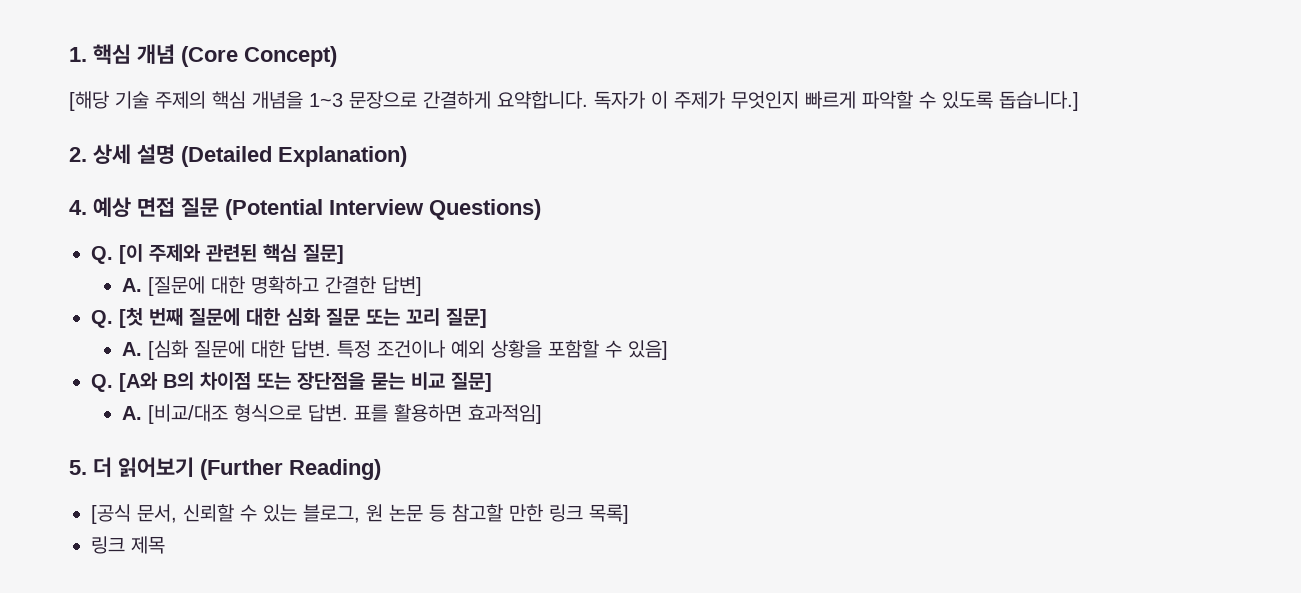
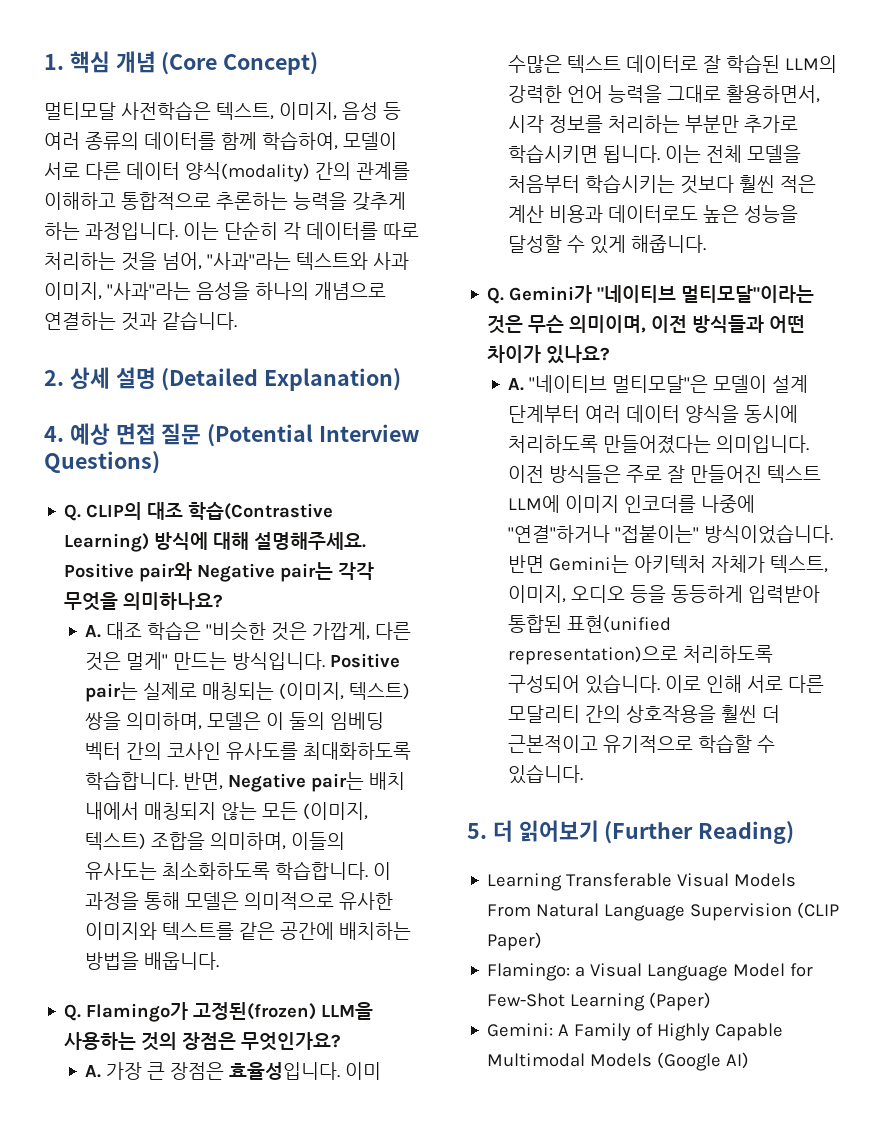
[69,91,1079,111] [해당 기술 주제의 핵심 개념을 1~3 문장으로 간결하게 요약합니다. 독자가 이 주제가 무엇인지 빠르게 파악할 수 있도록 돕습니다.] -> [44,101,401,120] [44,131,397,150] [44,162,410,182] [44,192,406,211] [44,221,419,240] [44,252,409,271] [44,282,386,300] [44,311,237,331] 멀티모달 사전학습은 텍스트, 이미지, 음성 등 여러 종류의 데이터를 함께 학습하여, 모델이 서로 다른 데이터 양식(modality) 간의 관계를 이해하고 통합적으로 추론하는 능력을 갖추게 하는 과정입니다. 이는 단순히 각 데이터를 따로 처리하는 것을 넘어, "사과"라는 텍스트와 사과 이미지, "사과"라는 음성을 하나의 개념으로 연결하는 것과 같습니다.
[119,244,344,264] [122,276,423,296] [91,307,487,328] [122,340,669,360] [91,372,492,392] [122,404,543,424] [이 주제와 관련된 핵심 질문] // A. [질문에 대한 명확하고 간결한 답변] // Q. [첫 번째 질문에 대한 심화 질문 또는 꼬리 질문] // A. [심화 질문에 대한 답변. 특정 조건이나 예외 상황을 포함할 수 있음] // Q. [A와 B의 차이점 또는 장단점을 묻는 비교 질문] // A. [비교/대조 형식으로 답변. 표를 활용하면 효과적임] -> [86,502,334,520] [64,532,367,552] [64,562,375,582] [64,592,224,611] [85,621,412,641] [85,652,401,671] [85,682,411,702] [85,712,385,730] [85,742,412,760] [85,771,406,792] [85,802,369,820] [85,832,346,850] [85,861,392,880] [85,892,394,910] [85,922,412,940] [85,952,220,970] [64,1002,374,1022] [64,1032,342,1051] [85,1062,382,1080] [508,54,838,73] [508,85,821,103] [508,115,799,133] [508,144,802,163] [508,174,817,194] [508,205,799,223] [508,235,707,254] [487,285,815,304] [487,315,806,334] [487,345,611,364] [508,375,809,393] [508,405,799,423] [508,435,810,454] [508,465,822,483] [508,495,756,513] [508,524,834,544] [508,555,829,573] [508,585,821,603] [508,615,672,633] [508,645,774,665] [508,674,825,694] [508,705,781,723] [508,734,776,753] [508,764,584,784] CLIP의 대조 학습(Contrastive Learning) 방식에 대해 설명해주세요. Positive pair와 Negative pair는 각각 무엇을 의미하나요? // A. 대조 학습은 "비슷한 것은 가깝게, 다른 것은 멀게" 만드는 방식입니다. Positive pair는 실제로 매칭되는 (이미지, 텍스트) 쌍을 의미하며, 모델은 이 둘의 임베딩 벡터 간의 코사인 유사도를 최대화하도록 학습합니다. 반면, Negative pair는 배치 내에서 매칭되지 않는 모든 (이미지, 텍스트) 조합을 의미하며, 이들의 유사도는 최소화하도록 학습합니다. 이 과정을 통해 모델은 의미적으로 유사한 이미지와 텍스트를 같은 공간에 배치하는 방법을 배웁니다. // Q. Flamingo가 고정된(frozen) LLM을 사용하는 것의 장점은 무엇인가요? // A. 가장 큰 장점은 효율성입니다. 이미 수많은 텍스트 데이터로 잘 학습된 LLM의 강력한 언어 능력을 그대로 활용하면서, 시각 정보를 처리하는 부분만 추가로 학습시키면 됩니다. 이는 전체 모델을 처음부터 학습시키는 것보다 훨씬 적은 계산 비용과 데이터로도 높은 성능을 달성할 수 있게 해줍니다. // Q. Gemini가 "네이티브 멀티모달"이라는 것은 무슨 의미이며, 이전 방식들과 어떤 차이가 있나요? // A. "네이티브 멀티모달"은 모델이 설계 단계부터 여러 데이터 양식을 동시에 처리하도록 만들어졌다는 의미입니다. 이전 방식들은 주로 잘 만들어진 텍스트 LLM에 이미지 인코더를 나중에 "연결"하거나 "접붙이는" 방식이었습니다. 반면 Gemini는 아키텍처 자체가 텍스트, 이미지, 오디오 등을 동등하게 입력받아 통합된 표현(unified representation)으로 처리하도록 구성되어 있습니다. 이로 인해 서로 다른 모달리티 간의 상호작용을 훨씬 더 근본적이고 유기적으로 학습할 수 있습니다.
[91,504,629,524] [91,536,165,554] [공식 문서, 신뢰할 수 있는 블로그, 원 논문 등 참고할 만한 링크 목록] // 링크 제목 -> [487,873,797,891] [487,902,840,921] [487,932,543,951] [487,963,814,981] [487,992,712,1011] [487,1023,784,1041] [487,1052,750,1071] Learning Transferable Visual Models From Natural Language Supervision (CLIP Paper) // Flamingo: a Visual Language Model for Few-Shot Learning (Paper) // Gemini: A Family of Highly Capable Multimodal Models (Google AI)

